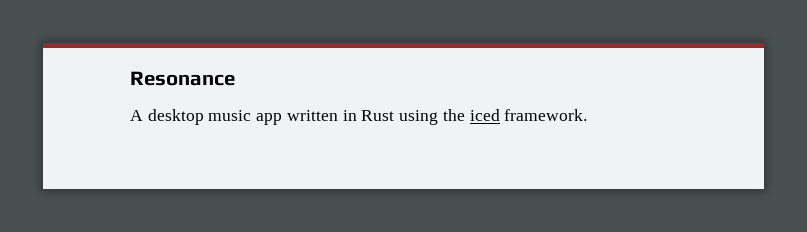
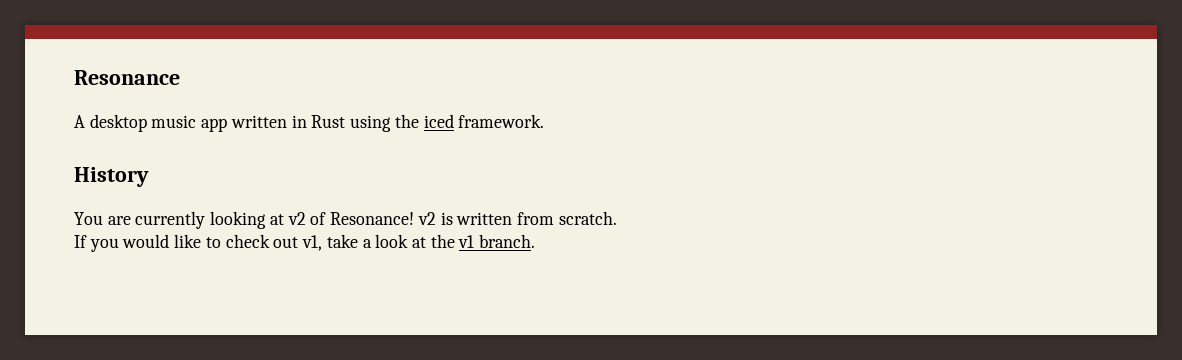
(588, 115) none -> [74,167,149,187] [74,211,617,229] [74,234,536,252] // History // You are currently looking at v2 of Resonance! v2 is written from scratch. // If you would like to check out v1, take a look at the v1 branch.

